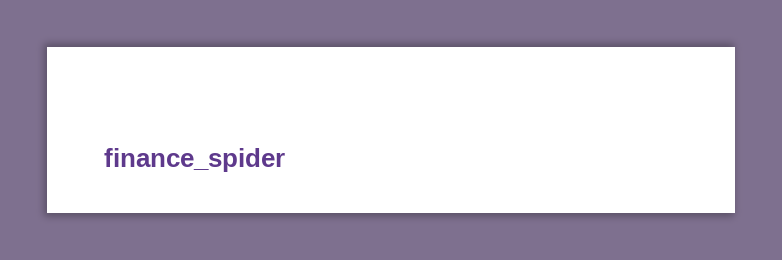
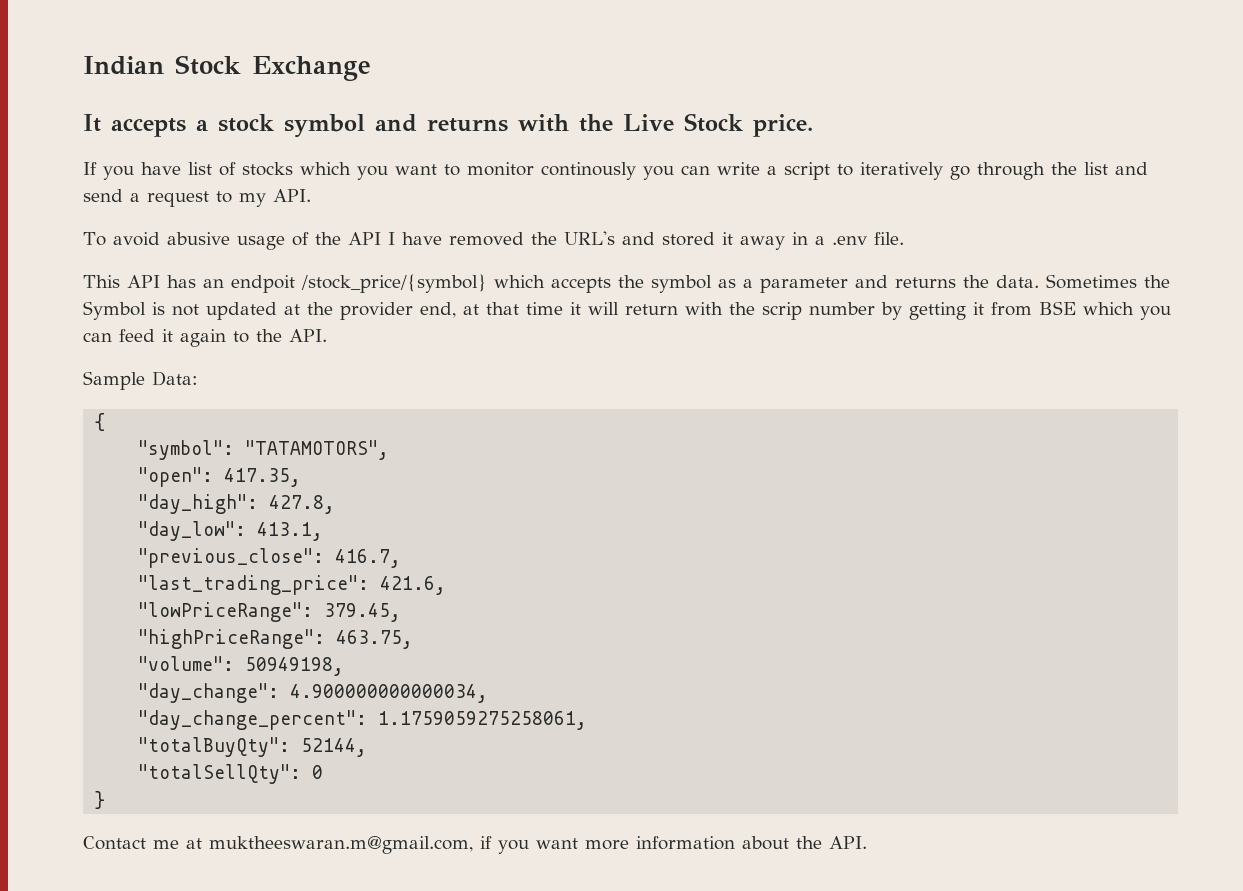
[104,148,285,172] finance_spider -> [83,55,371,81] [83,113,813,138] [83,162,1148,180] [83,189,311,207] [83,231,904,250] [83,274,1170,293] [83,301,1171,320] [83,329,327,347] [83,371,198,390] [94,413,106,431] [138,440,390,460] [138,467,302,487] [138,494,336,514] [138,521,324,541] [138,548,402,568] [138,575,447,595] [138,602,402,622] [138,629,414,649] [138,656,345,676] [138,683,489,703] [138,710,588,730] [138,737,368,757] [138,764,324,784] [94,791,106,809] [83,836,867,854] Indian Stock Exchange // It accepts a stock symbol and returns with the Live Stock price. // If you have list of stocks which you want to monitor continously you can write a script to iteratively go through the list and send a request to my API. // To avoid abusive usage of the API I have removed the URL's and stored it away in a .env file. // This API has an endpoit /stock_price/{symbol} which accepts the symbol as a parameter and returns the data. Sometimes the Symbol is not updated at the provider end, at that time it will return with the scrip number by getting it from BSE which you can feed it again to the API. // Sample Data: // { // "symbol": "TATAMOTORS", // "open": 417.35, // "day_high": 427.8, // "day_low": 413.1, // "previous_close": 416.7, // "last_trading_price": 421.6, // "lowPriceRange": 379.45, // "highPriceRange": 463.75, // "volume": 50949198, // "day_change": 4.900000000000034, // "day_change_percent": 1.1759059275258061, // "totalBuyQty": 52144, // "totalSellQty": 0 // } // Contact me at muktheeswaran.m@gmail.com, if you want more information about the API.

